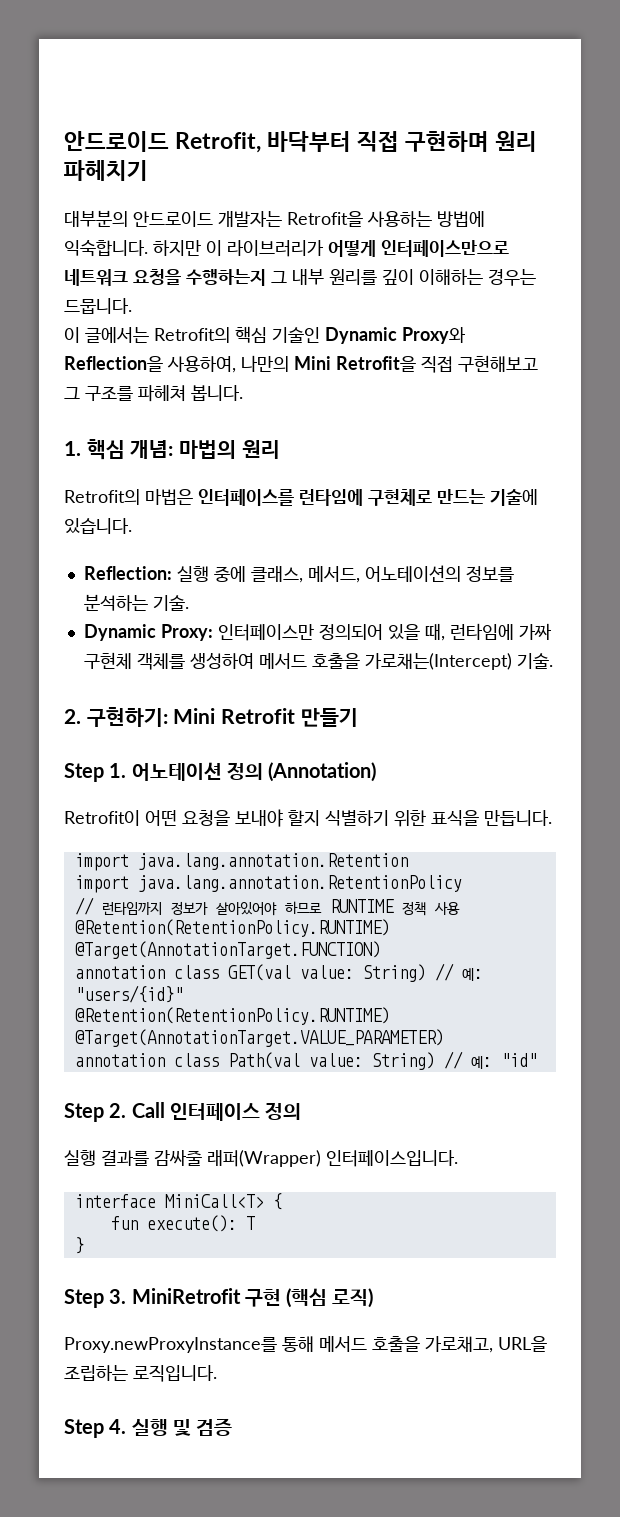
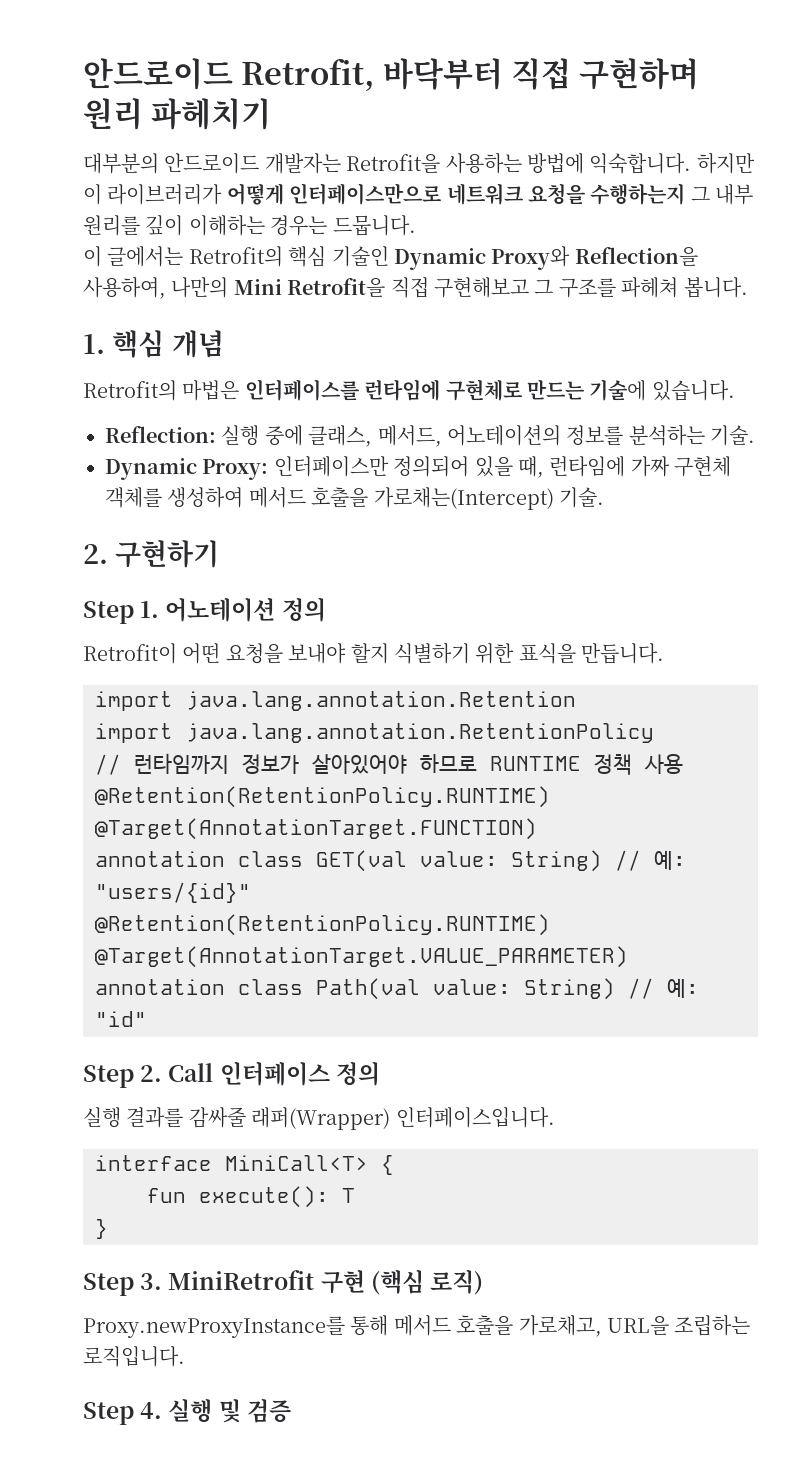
[130,440,280,459] 개념: 마법의 원리 -> [171,330,224,358] 개념
[86,707,358,727] 구현하기: Mini Retrofit 만들기 -> [115,540,220,568] 구현하기
[268,762,377,782] (Annotation) -> (326, 610) none

